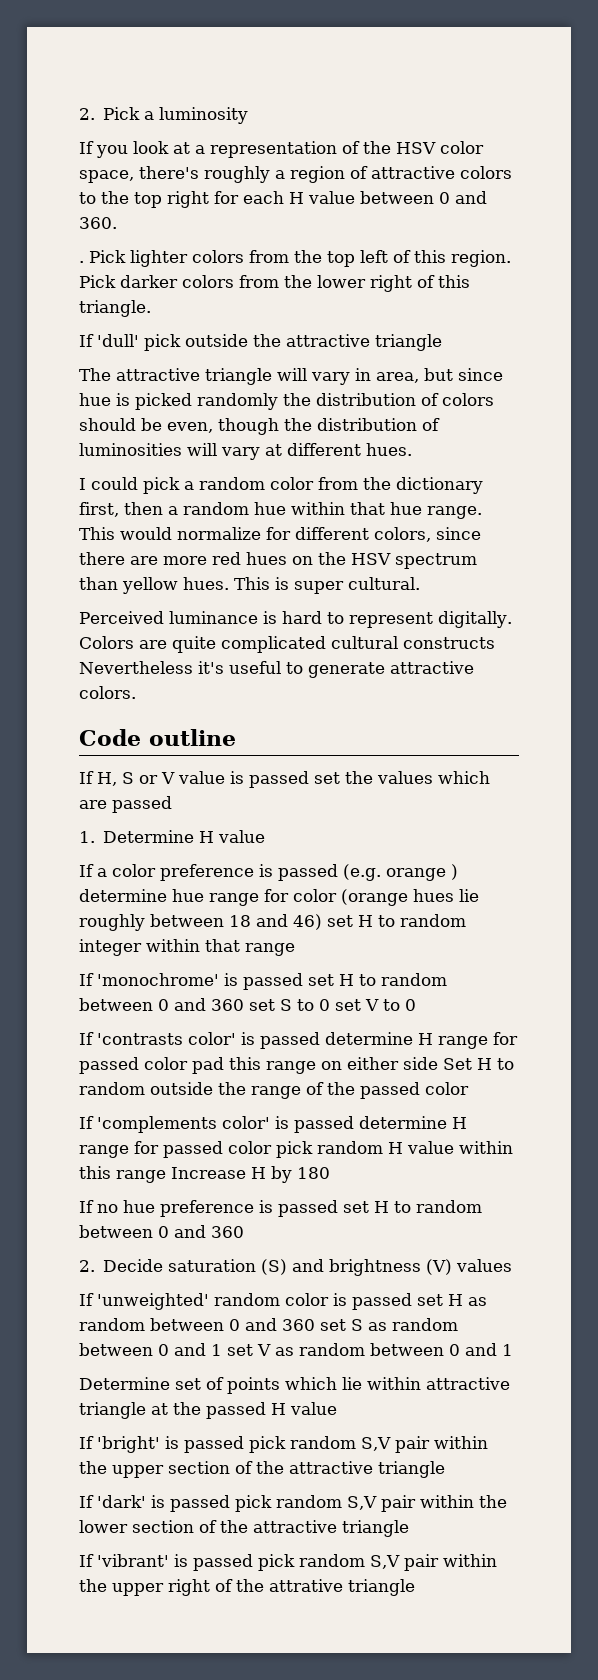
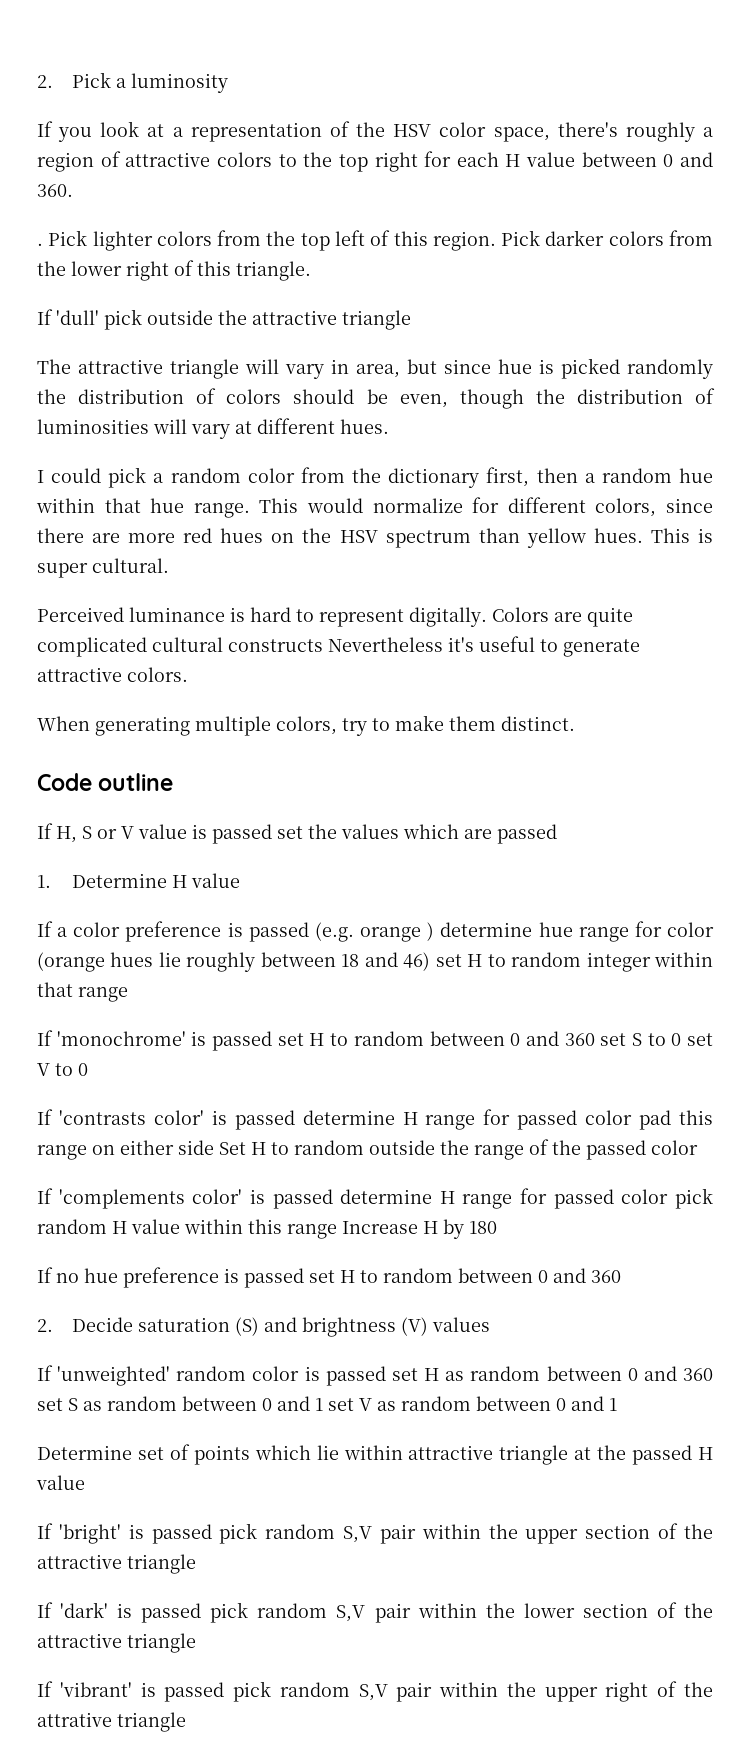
(136, 692) none -> [37,715,575,736] // When generating multiple colors, try to make them distinct.

